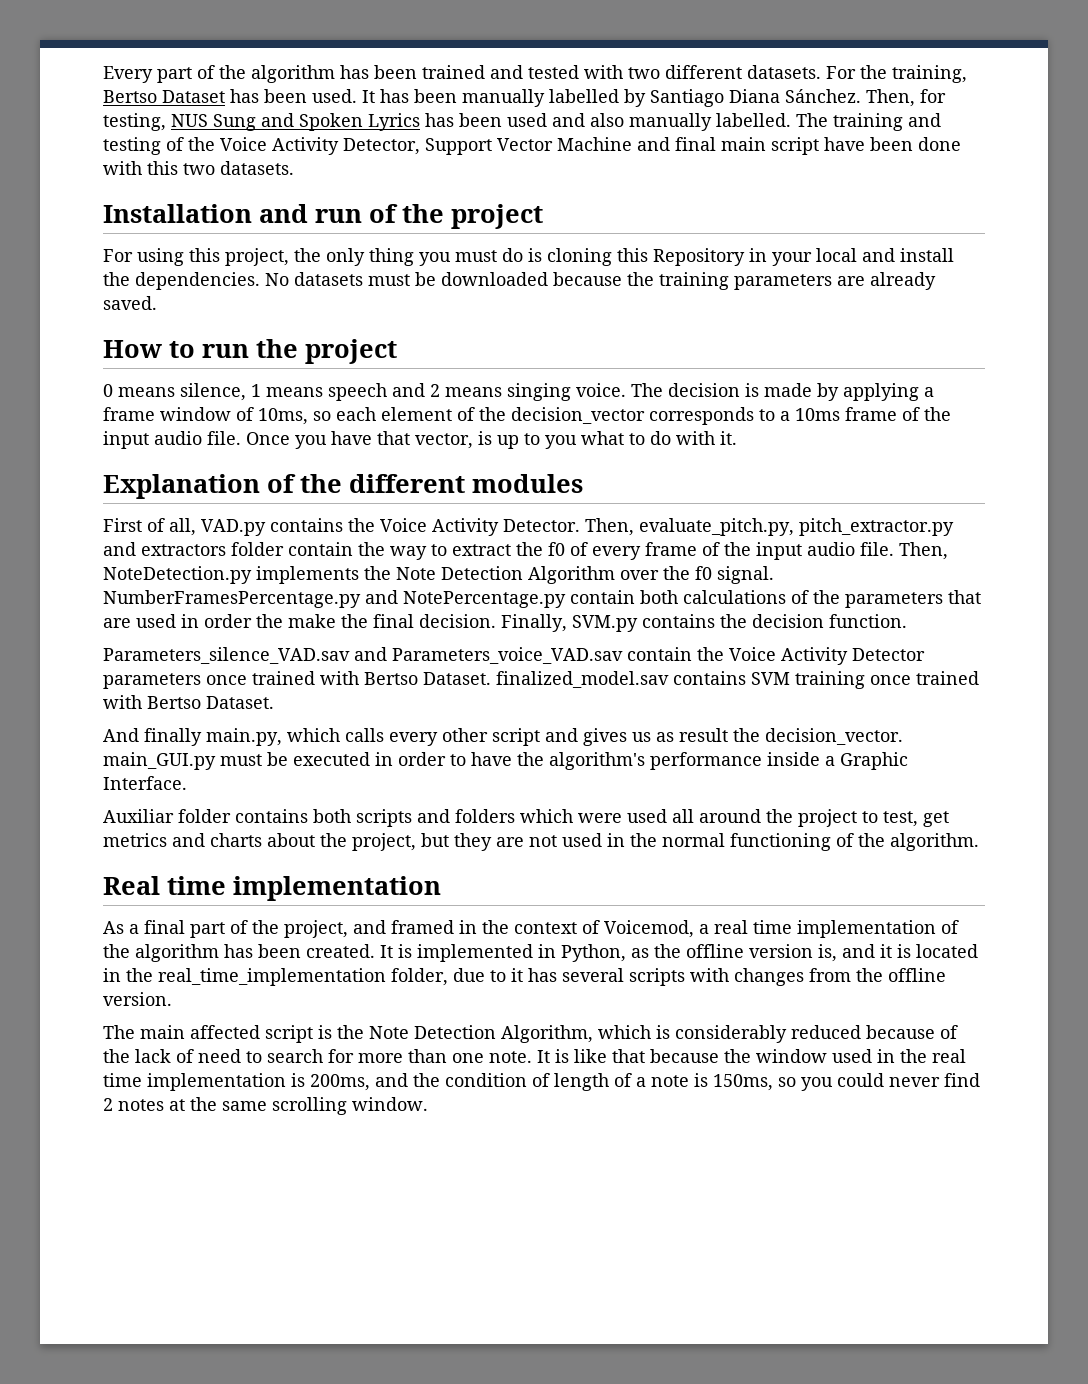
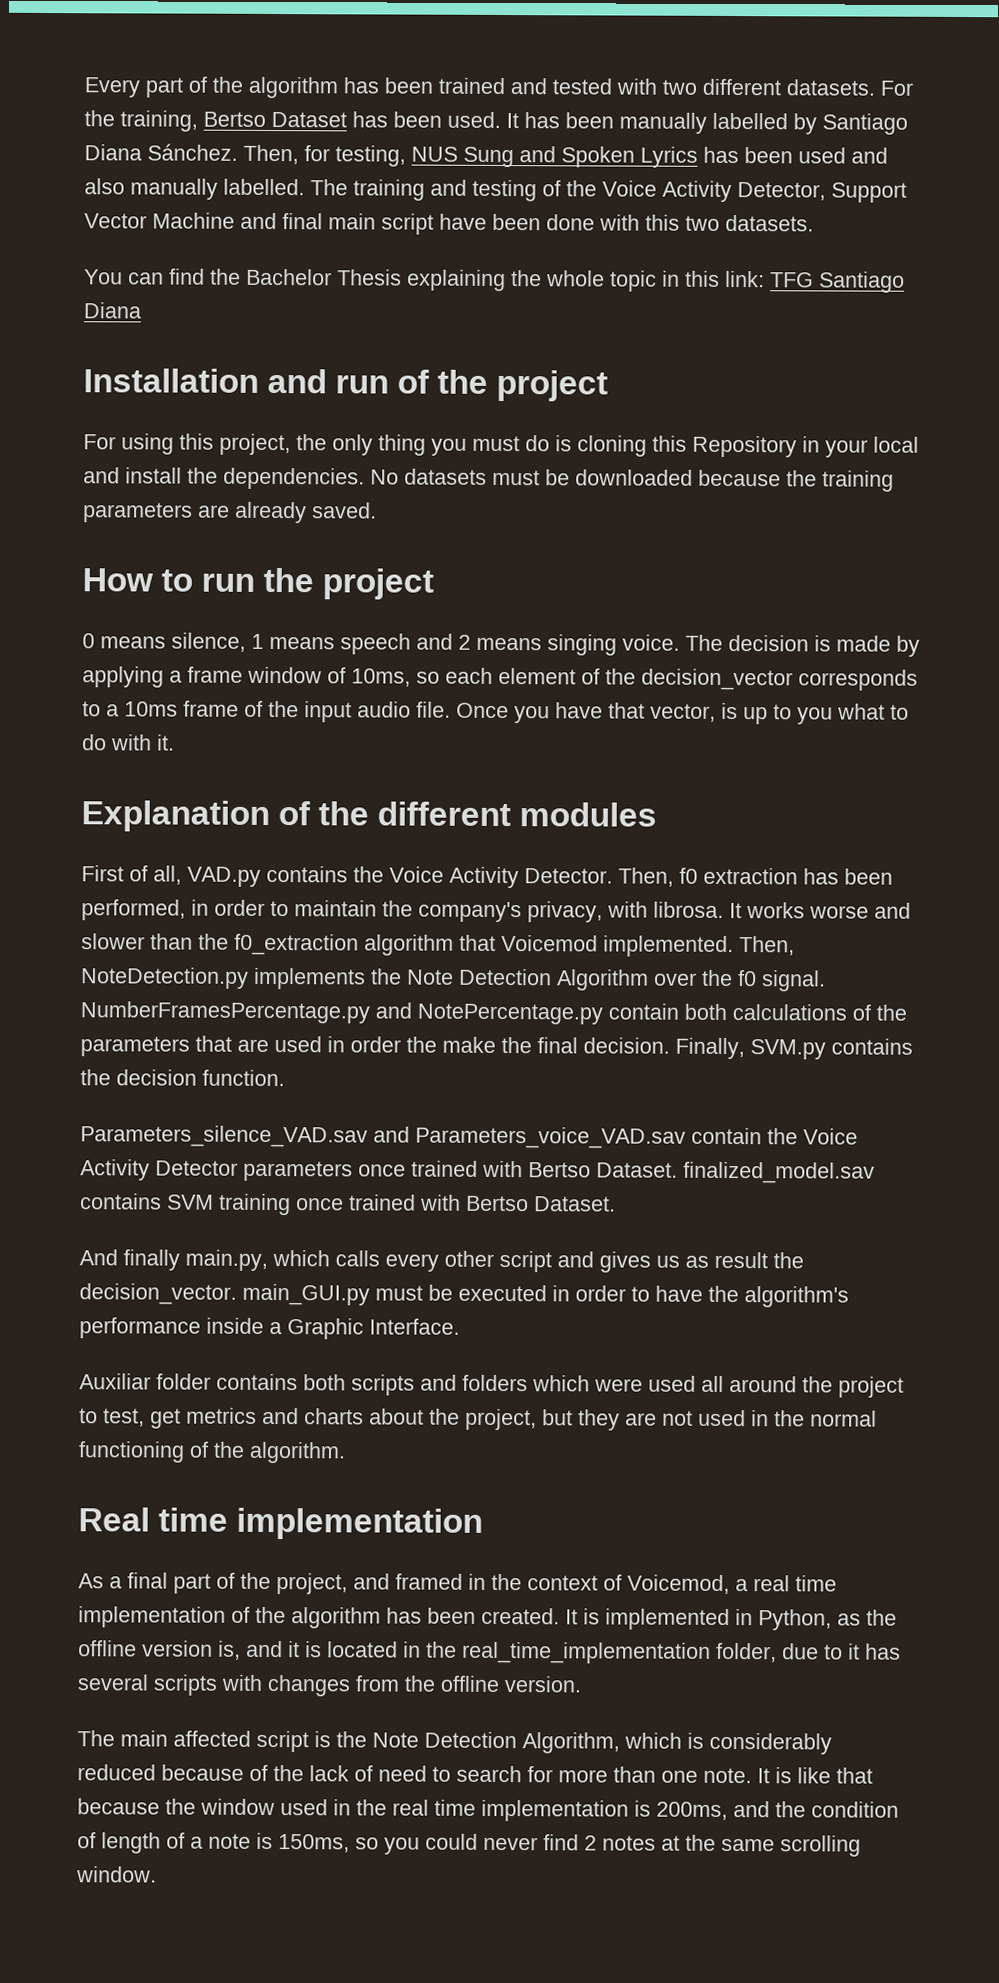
(294, 168) none -> [84,268,905,293] [83,302,142,319] // You can find the Bachelor Thesis explaining the whole topic in this link: TFG Santiago Diana
[639,518,954,536] [103,542,894,560] evaluate_pitch.py, pitch_extractor.py and extractors folder contain the way to extract the f0 of every frame of the input audio file. -> [679,867,893,885] [81,899,911,923] [81,933,734,958] f0 extraction has been performed, in order to maintain the company's privacy, with librosa. It works worse and slower than the f0_extraction algorithm that Voicemod implemented.

